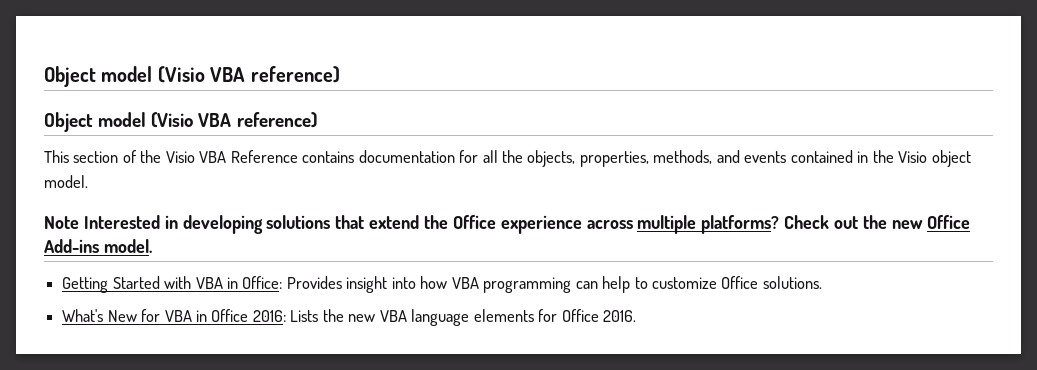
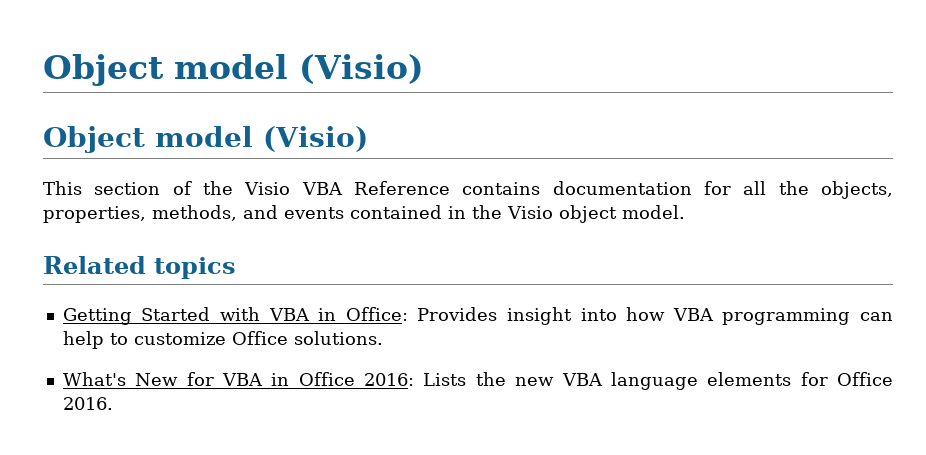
[44,66,340,87] [44,112,317,132] Object model (Visio VBA reference) // Object model (Visio VBA reference) -> [43,54,424,86] [43,126,368,153] Object model (Visio) // Object model (Visio)
[44,215,970,234] [44,239,152,253] Note Interested in developing solutions that extend the Office experience across multiple platforms? Check out the new Office Add-ins model. -> [43,256,236,279] Related topics

